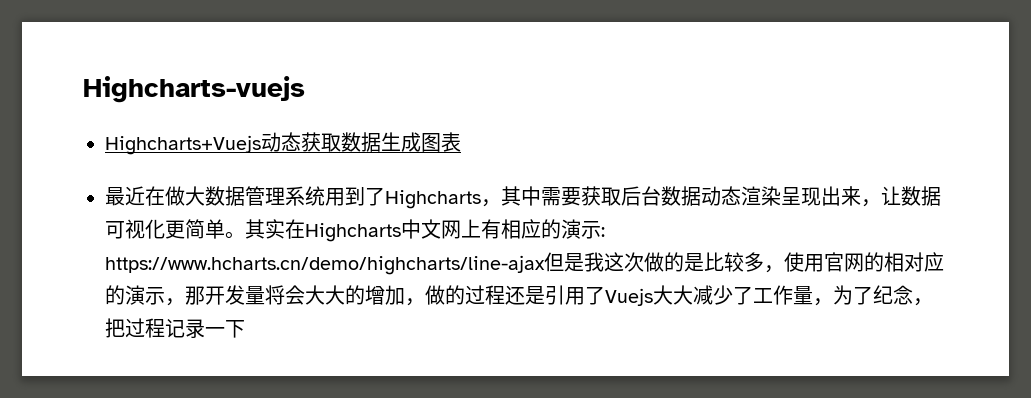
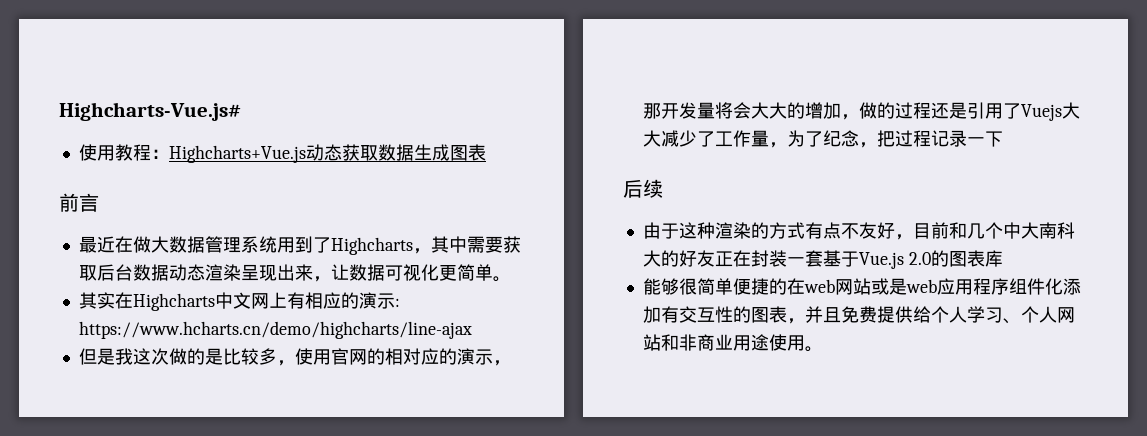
[83,76,305,103] [105,135,261,155] Highcharts-vuejs // Highcharts+Vuejs -> [59,102,241,121] [78,144,306,163] Highcharts-Vue.js# // 使用教程：Highcharts+Vue.js
(461, 142) none -> [59,193,99,212] // 前言
(245, 235) none -> (511, 279) //
(545, 265) none -> (472, 330) //
(245, 329) none -> [623,179,663,198] [642,222,1075,240] [642,250,1003,269] [642,278,1081,295] [642,306,1075,324] [642,334,823,352] // 后续 // 由于这种渲染的方式有点不友好，目前和几个中大南科大的好友正在封装一套基于Vue.js 2.0的图表库 // 能够很简单便捷的在web网站或是web应用程序组件化添加有交互性的图表，并且免费提供给个人学习、个人网站和非商业用途使用。

